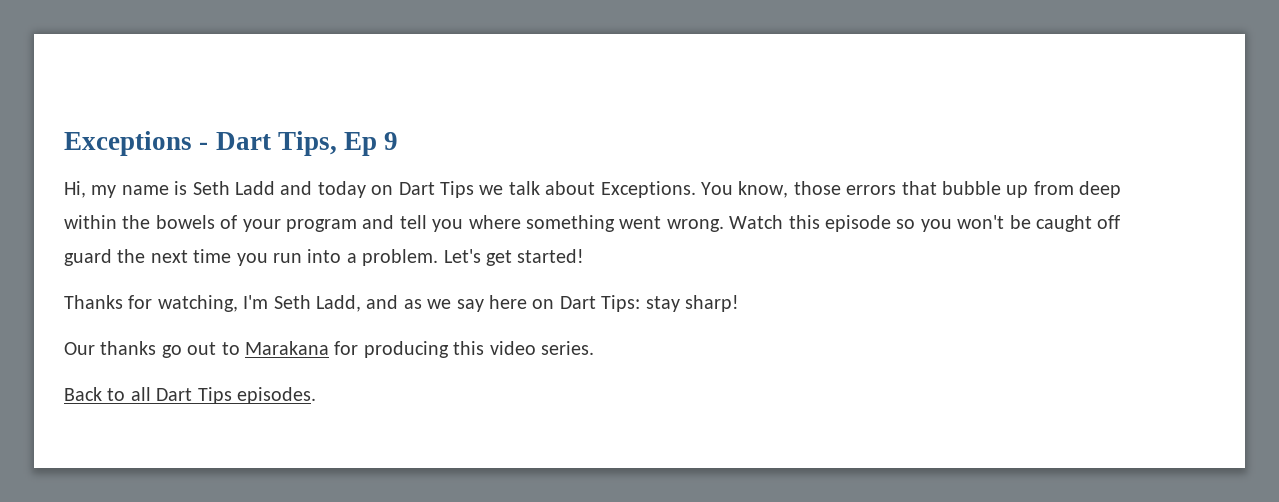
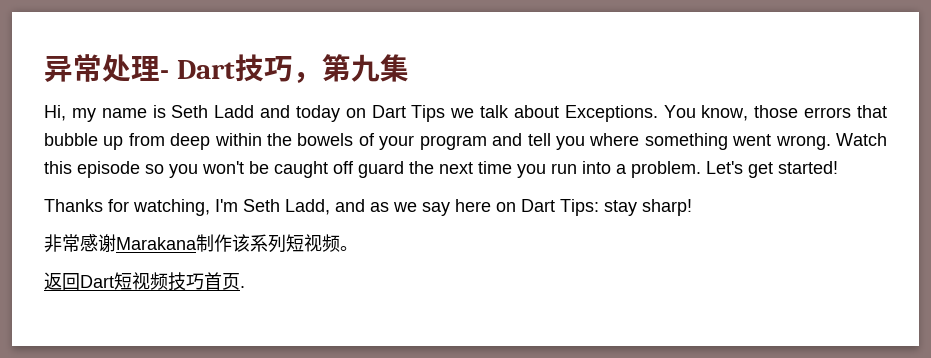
[64,131,399,156] Exceptions - Dart Tips, Ep 9 -> [44,54,409,84] 异常处理- Dart技巧，第九集
[64,341,594,358] [64,387,316,404] Our thanks go out to Marakana for producing this video series. // Back to all Dart Tips episodes. -> [44,234,358,253] [44,272,245,291] 非常感谢Marakana制作该系列短视频。 // 返回Dart短视频技巧首页.

